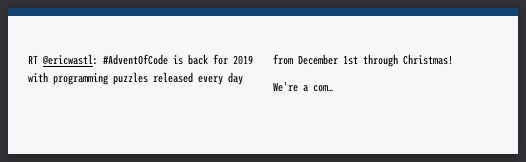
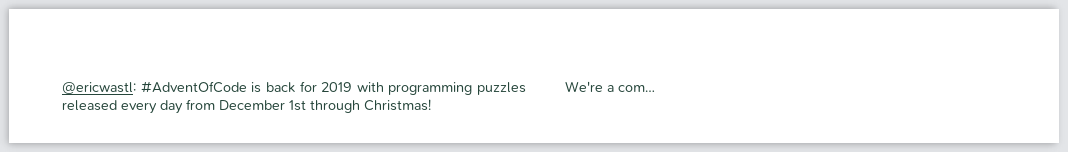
[28,55,38,64] RT -> (62, 88) none

